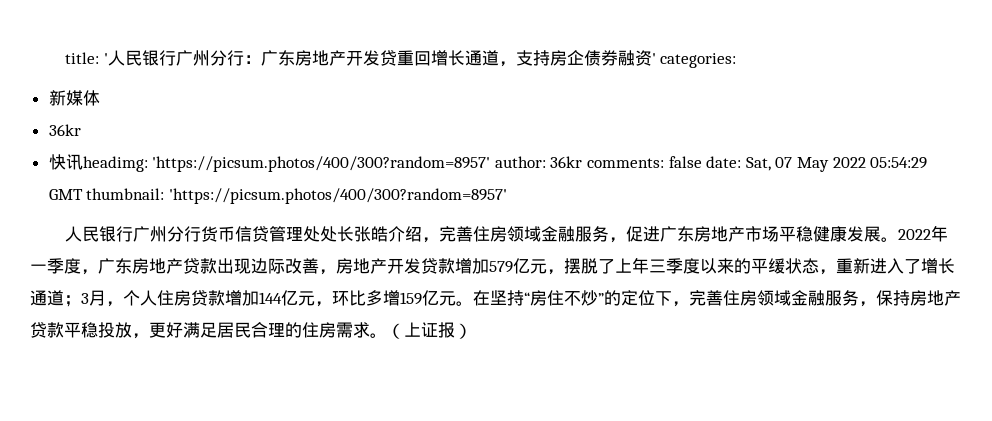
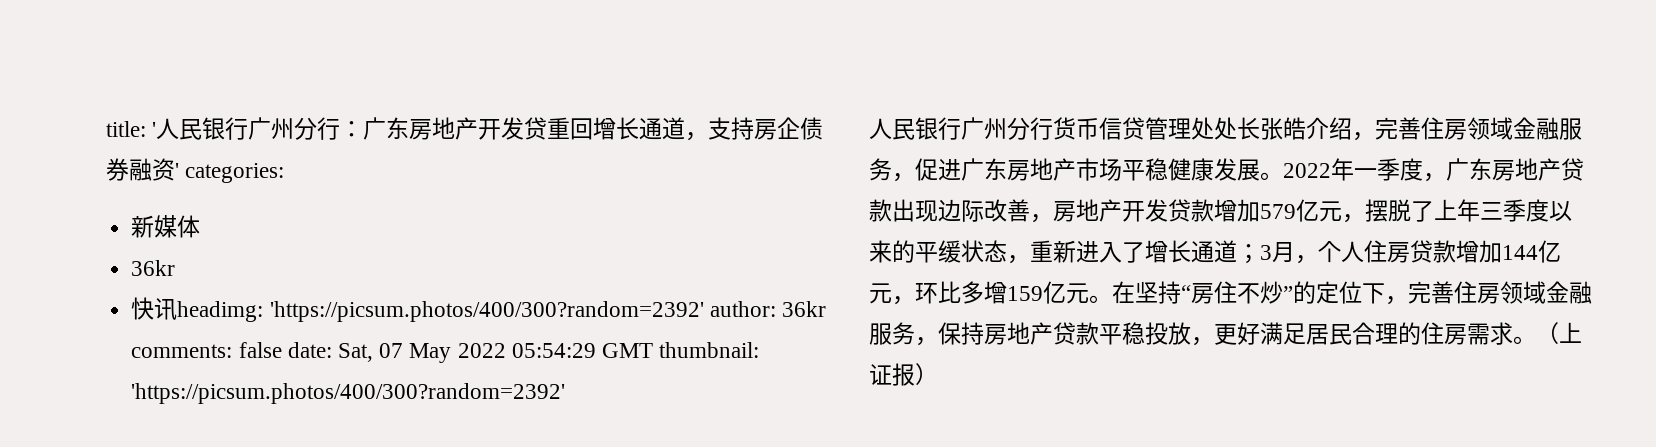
[152,156,491,172] 'https://picsum.photos/400/300?random=8957' -> [269,301,704,322] 'https://picsum.photos/400/300?random=2392'
[168,188,507,204] 'https://picsum.photos/400/300?random=8957' -> [131,383,566,404] 'https://picsum.photos/400/300?random=2392'

